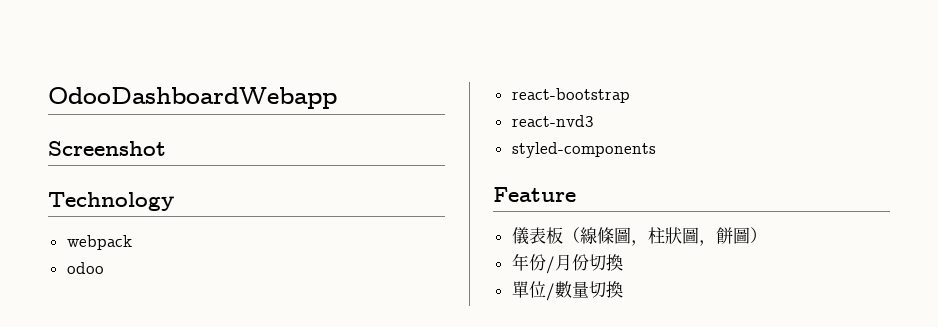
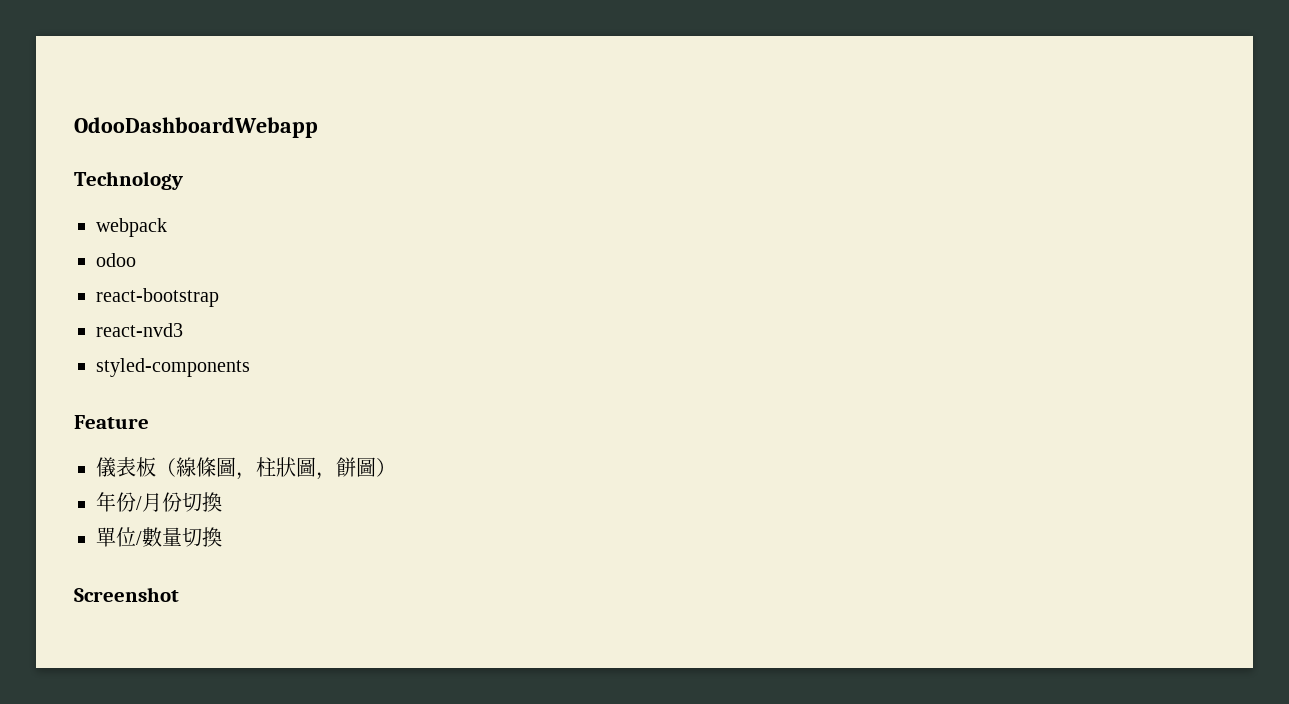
[48,141,166,156] // Screenshot -> (318, 127) none
(623, 289) none -> [74,587,179,602] // Screenshot

